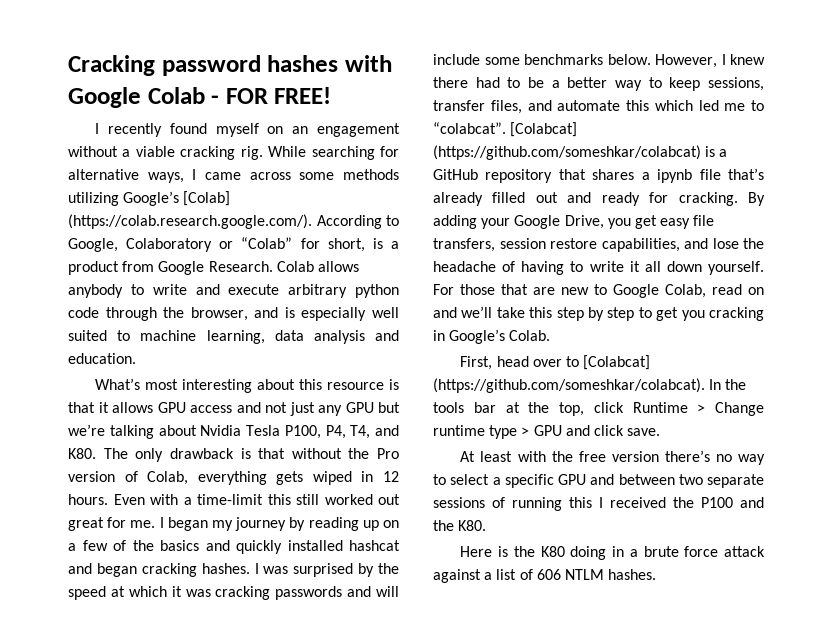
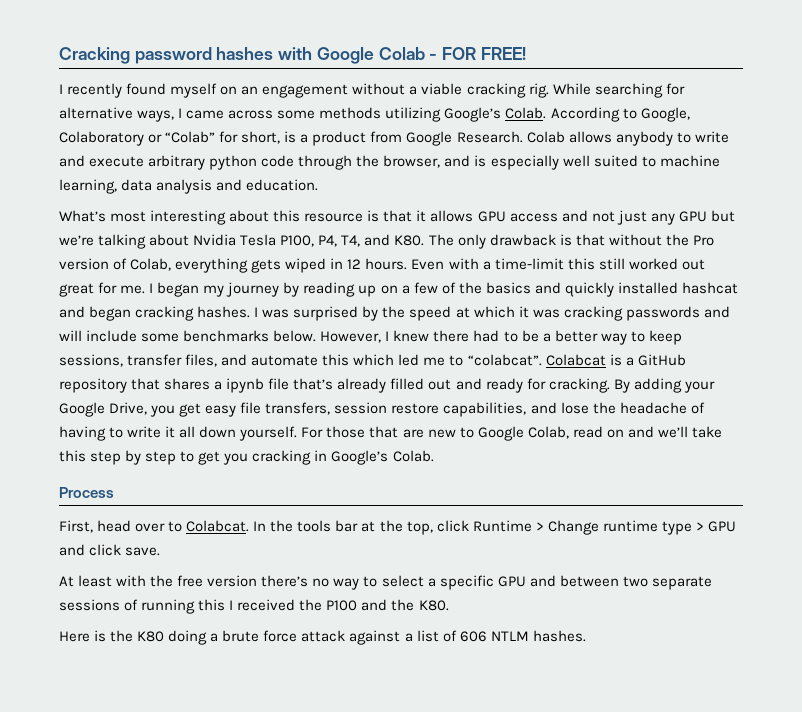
[183,191,231,206] [68,214,312,229] [Colab] (https://colab.research.google.com/). -> [505,107,547,119] Colab.
[510,122,578,137] [433,145,701,160] [Colabcat] (https://github.com/someshkar/colabcat) -> [545,354,606,366] Colabcat
(551, 335) none -> [59,487,114,498] // Process
[583,355,651,370] [433,378,705,393] [Colabcat] (https://github.com/someshkar/colabcat). -> [186,520,250,532] Colabcat.
[612,546,625,557] in -> (208, 637) none

